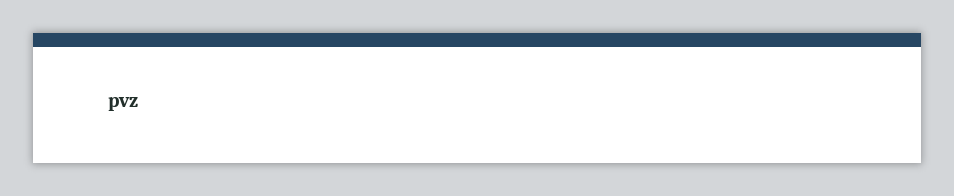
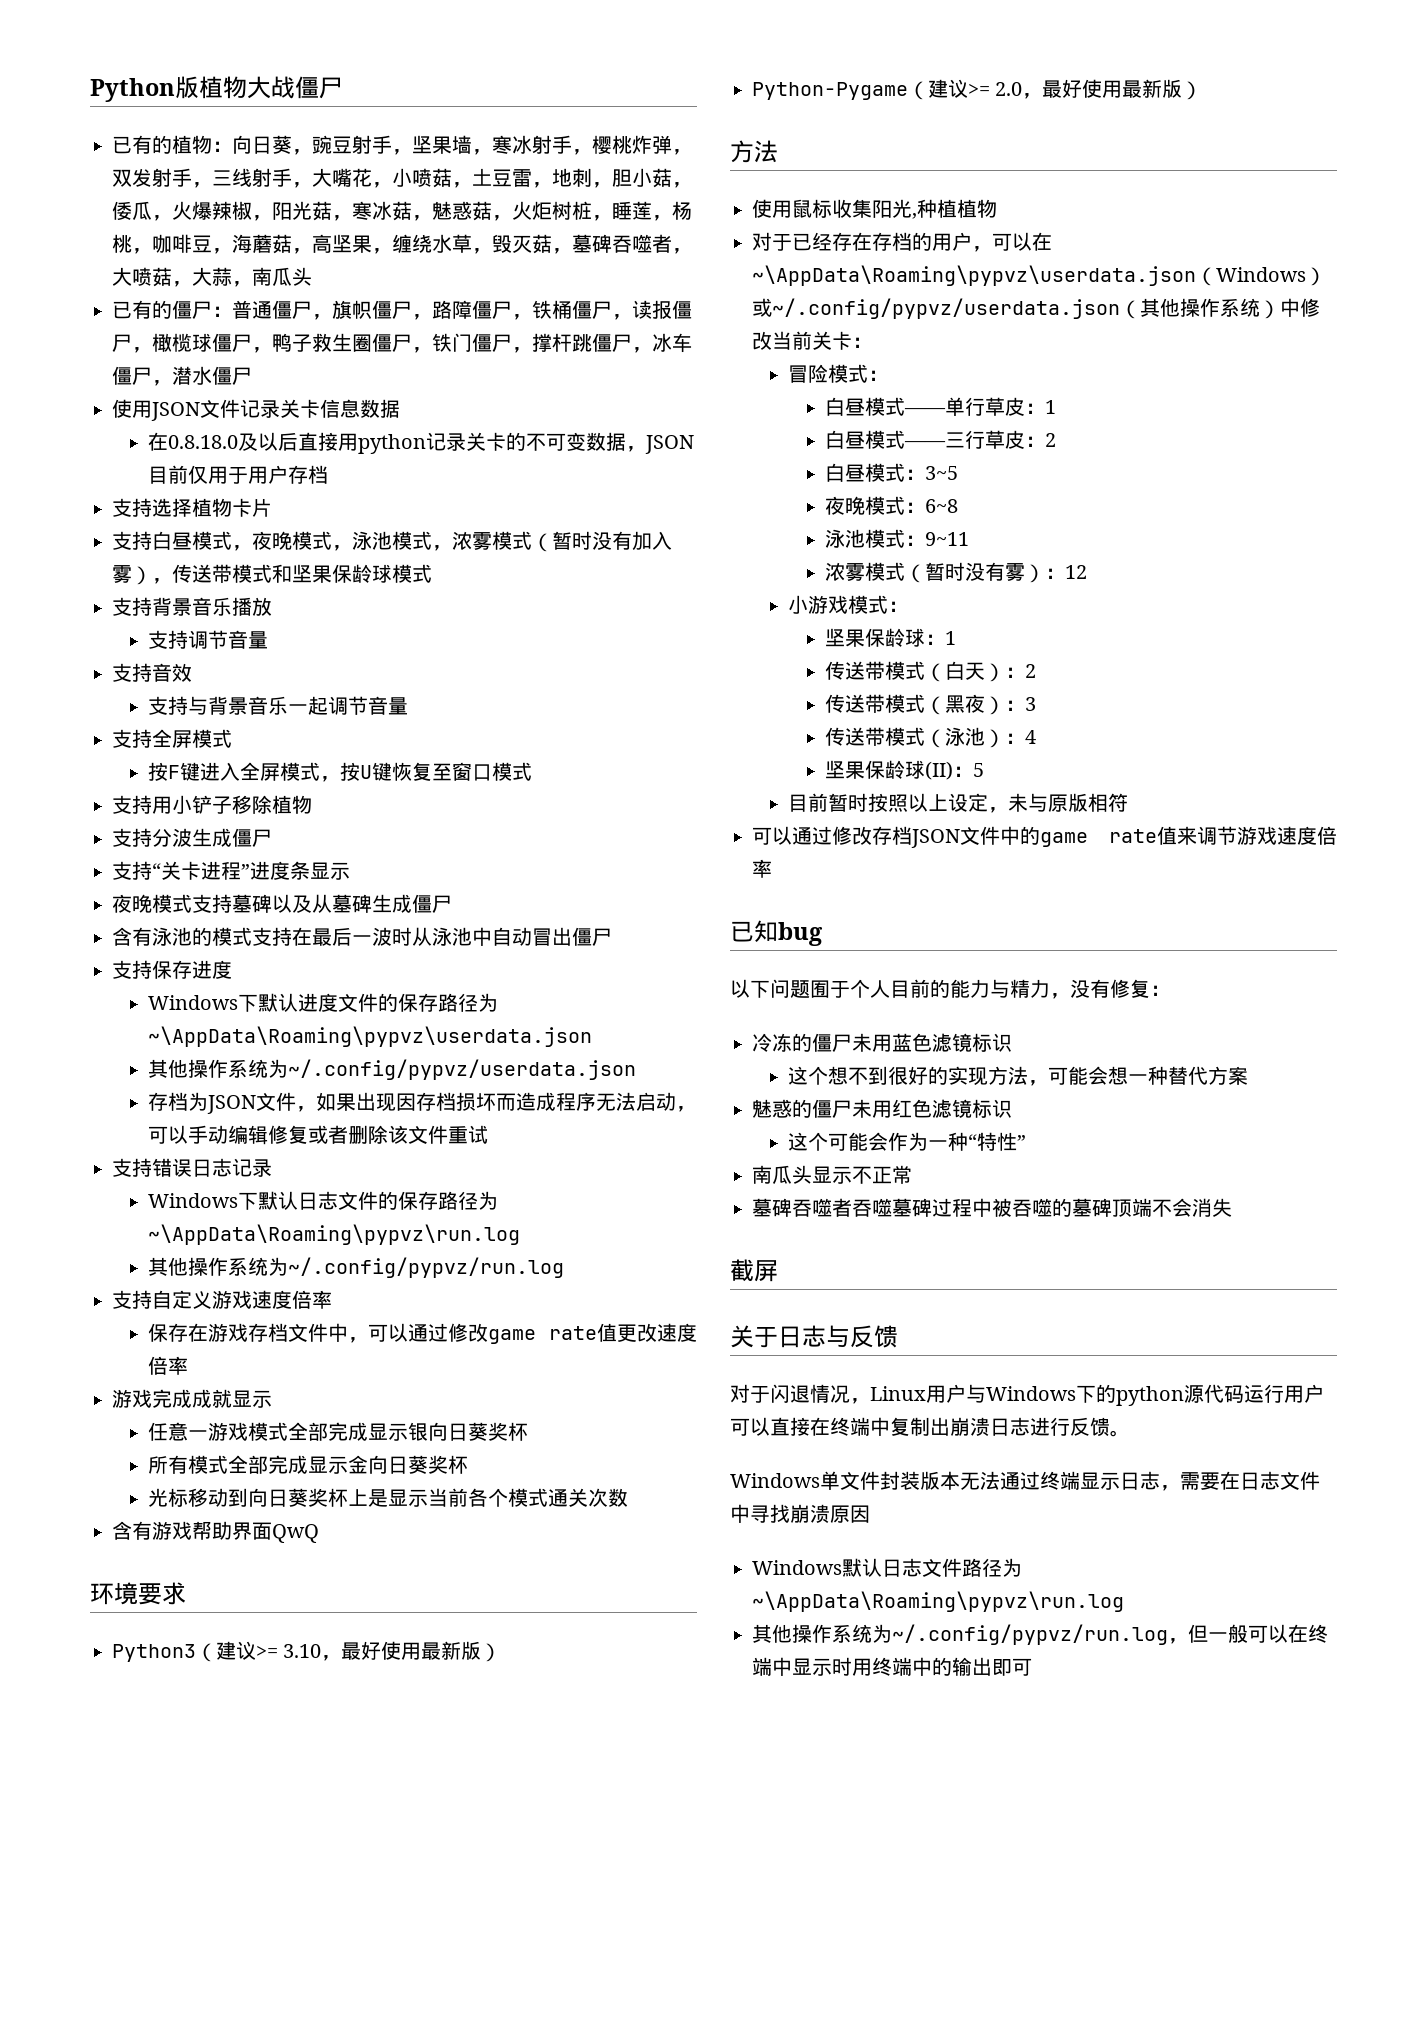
[108,97,138,111] pvz -> [90,76,343,102] [112,135,692,155] [112,168,692,188] [112,201,692,221] [112,234,692,254] [112,267,312,287] [112,300,692,320] [112,333,692,353] [112,366,252,386] [112,399,400,421] [148,432,695,454] [148,465,329,484] [112,498,272,517] [112,531,672,552] [112,564,432,585] [112,597,272,616] [148,630,269,649] [112,663,192,682] [148,696,409,715] [112,729,232,748] [148,762,533,782] [112,795,312,814] [112,828,272,847] [112,861,350,880] [112,894,452,913] [112,927,612,946] [112,960,232,979] [148,993,499,1012] [148,1026,593,1047] [148,1059,637,1080] [148,1092,697,1114] [148,1125,489,1145] [112,1158,272,1177] [148,1191,499,1210] [148,1224,521,1245] [148,1257,565,1278] [112,1290,332,1309] [148,1323,697,1344] [148,1356,189,1375] [112,1389,272,1408] [148,1422,529,1441] [148,1455,469,1474] [148,1488,629,1507] [112,1521,319,1543] [90,1582,186,1605] [112,1641,502,1662] [752,79,1203,100] [730,140,778,163] [752,199,997,219] [752,232,1052,252] [752,265,1326,286] [752,298,1320,319] [752,331,872,350] [788,364,889,383] [824,397,1056,416] [824,430,1056,449] [824,463,958,482] [824,496,958,515] [824,529,969,548] [824,562,1087,583] [788,595,909,614] [824,628,956,647] [824,661,1036,682] [824,694,1036,715] [824,727,1036,748] [824,760,984,780] [788,793,1129,813] [752,826,1337,848] [752,859,772,878] [730,920,823,946] [730,979,1170,999] [752,1033,1012,1052] [788,1066,1249,1086] [752,1099,1012,1118] [788,1132,1027,1151] [752,1165,912,1184] [752,1198,1232,1217] [730,1259,778,1282] [730,1325,898,1348] [730,1384,1324,1406] [730,1417,1130,1437] [730,1471,1320,1491] [730,1504,870,1523] [752,1558,1022,1577] [752,1591,1124,1612] [752,1624,1328,1645] [752,1657,1032,1676] Python版植物大战僵尸 // 已有的植物：向日葵，豌豆射手，坚果墙，寒冰射手，樱桃炸弹，双发射手，三线射手，大嘴花，小喷菇，土豆雷，地刺，胆小菇，倭瓜，火爆辣椒，阳光菇，寒冰菇，魅惑菇，火炬树桩，睡莲，杨桃，咖啡豆，海蘑菇，高坚果，缠绕水草，毁灭菇，墓碑吞噬者，大喷菇，大蒜，南瓜头 // 已有的僵尸：普通僵尸，旗帜僵尸，路障僵尸，铁桶僵尸，读报僵尸，橄榄球僵尸，鸭子救生圈僵尸，铁门僵尸，撑杆跳僵尸，冰车僵尸，潜水僵尸 // 使用JSON文件记录关卡信息数据 // 在0.8.18.0及以后直接用python记录关卡的不可变数据，JSON目前仅用于用户存档 // 支持选择植物卡片 // 支持白昼模式，夜晚模式，泳池模式，浓雾模式（暂时没有加入雾），传送带模式和坚果保龄球模式 // 支持背景音乐播放 // 支持调节音量 // 支持音效 // 支持与背景音乐一起调节音量 // 支持全屏模式 // 按F键进入全屏模式，按U键恢复至窗口模式 // 支持用小铲子移除植物 // 支持分波生成僵尸 // 支持“关卡进程”进度条显示 // 夜晚模式支持墓碑以及从墓碑生成僵尸 // 含有泳池的模式支持在最后一波时从泳池中自动冒出僵尸 // 支持保存进度 // Windows下默认进度文件的保存路径为~\AppData\Roaming\pypvz\userdata.json // 其他操作系统为~/.config/pypvz/userdata.json // 存档为JSON文件，如果出现因存档损坏而造成程序无法启动，可以手动编辑修复或者删除该文件重试 // 支持错误日志记录 // Windows下默认日志文件的保存路径为~\AppData\Roaming\pypvz\run.log // 其他操作系统为~/.config/pypvz/run.log // 支持自定义游戏速度倍率 // 保存在游戏存档文件中，可以通过修改game rate值更改速度倍率 // 游戏完成成就显示 // 任意一游戏模式全部完成显示银向日葵奖杯 // 所有模式全部完成显示金向日葵奖杯 // 光标移动到向日葵奖杯上是显示当前各个模式通关次数 // 含有游戏帮助界面QwQ // 环境要求 // Python3（建议>= 3.10，最好使用最新版） // Python-Pygame（建议>= 2.0，最好使用最新版） // 方法 // 使用鼠标收集阳光,种植植物 // 对于已经存在存档的用户，可以在~\AppData\Roaming\pypvz\userdata.json（Windows）或~/.config/pypvz/userdata.json（其他操作系统）中修改当前关卡： // 冒险模式： // 白昼模式——单行草皮：1 // 白昼模式——三行草皮：2 // 白昼模式：3~5 // 夜晚模式：6~8 // 泳池模式：9~11 // 浓雾模式（暂时没有雾）：12 // 小游戏模式： // 坚果保龄球：1 // 传送带模式（白天）：2 // 传送带模式（黑夜）：3 // 传送带模式（泳池）：4 // 坚果保龄球(II)：5 // 目前暂时按照以上设定，未与原版相符 // 可以通过修改存档JSON文件中的game rate值来调节游戏速度倍率 // 已知bug // 以下问题囿于个人目前的能力与精力，没有修复： // 冷冻的僵尸未用蓝色滤镜标识 // 这个想不到很好的实现方法，可能会想一种替代方案 // 魅惑的僵尸未用红色滤镜标识 // 这个可能会作为一种“特性” // 南瓜头显示不正常 // 墓碑吞噬者吞噬墓碑过程中被吞噬的墓碑顶端不会消失 // 截屏 // 关于日志与反馈 // 对于闪退情况，Linux用户与Windows下的python源代码运行用户可以直接在终端中复制出崩溃日志进行反馈。 // Windows单文件封装版本无法通过终端显示日志，需要在日志文件中寻找崩溃原因 // Windows默认日志文件路径为~\AppData\Roaming\pypvz\run.log // 其他操作系统为~/.config/pypvz/run.log，但一般可以在终端中显示时用终端中的输出即可

